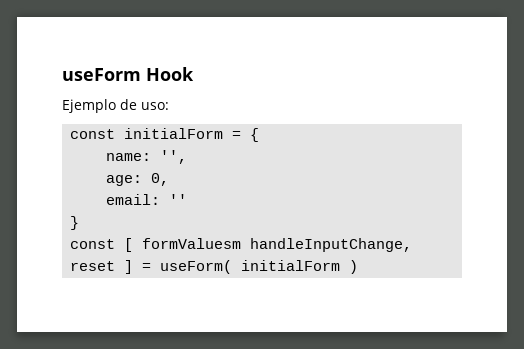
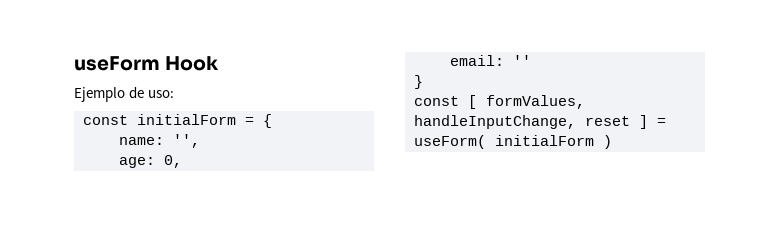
[142,238,242,249] formValuesm -> [486,95,585,109] formValues,

